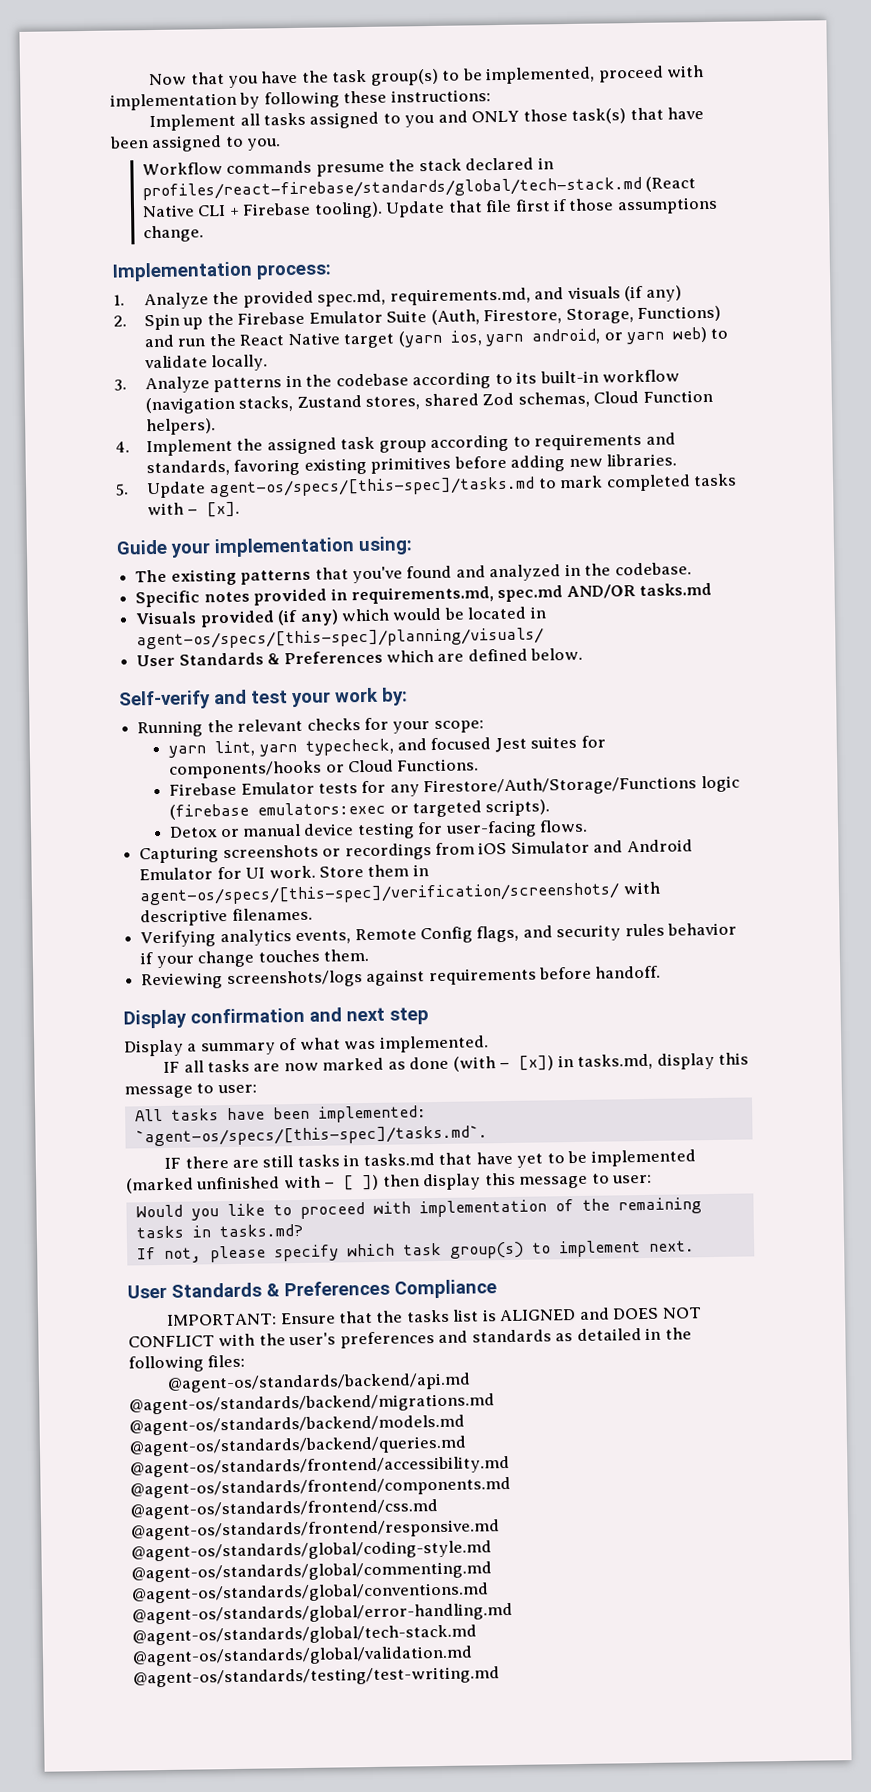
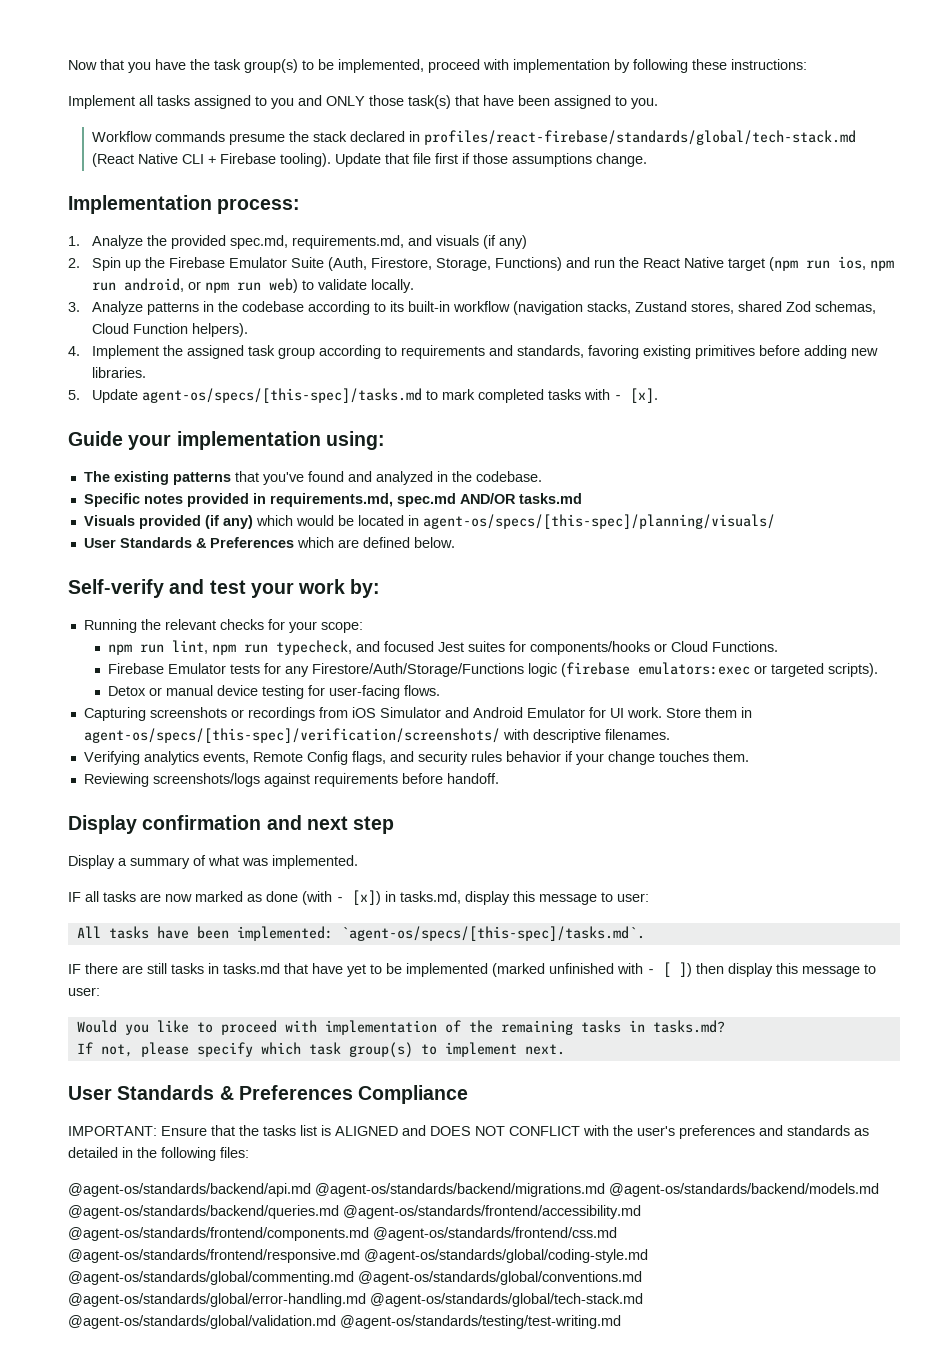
[397,328,666,348] (yarn ios, yarn android, or yarn -> [769,256,895,271] [92,278,262,293] (npm run ios, npm run android, or npm run
[168,740,297,758] yarn lint, yarn -> [108,640,269,655] npm run lint, npm run

